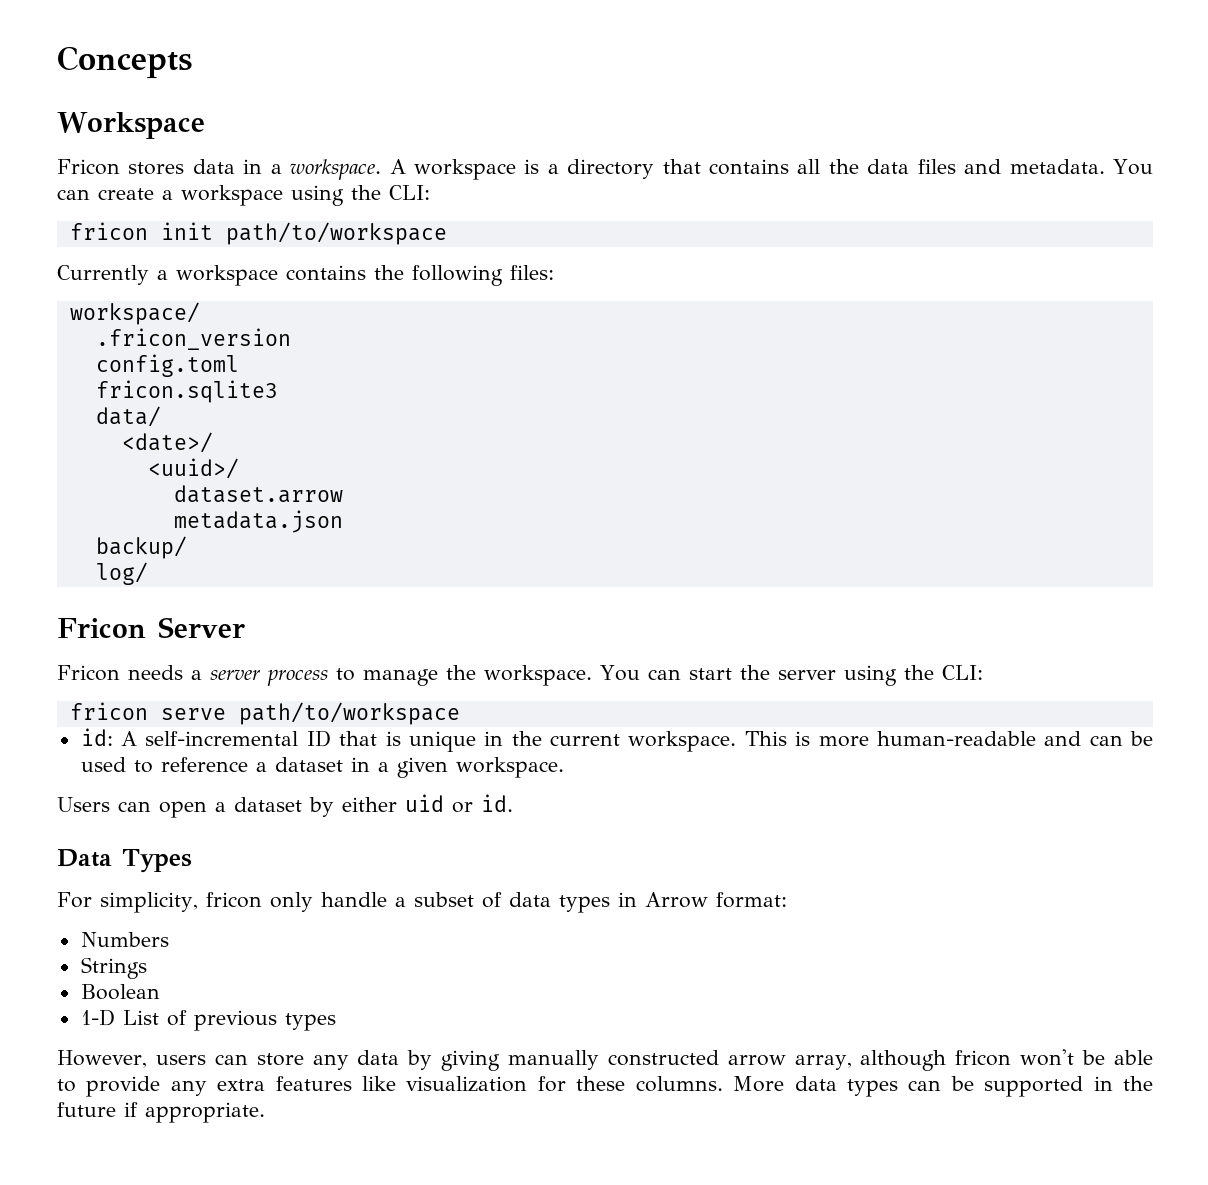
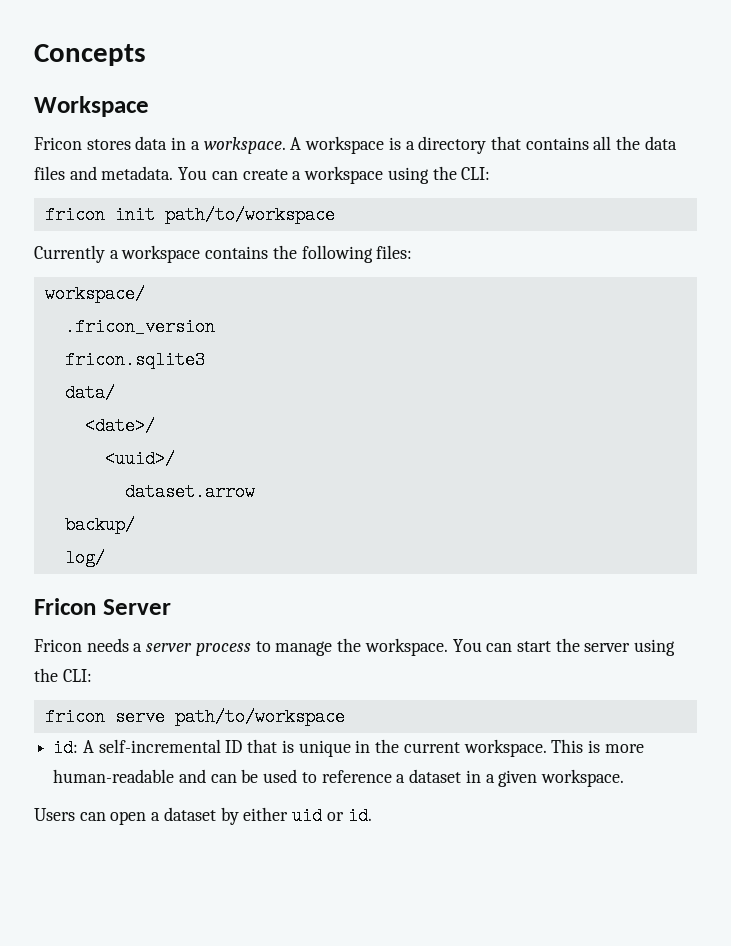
[95,354,239,377] // config.toml -> (215, 327) none
[173,510,343,533] // metadata.json -> (255, 492) none
[57,849,192,873] [57,892,787,913] [80,932,169,947] [80,957,147,979] [80,984,160,1000] [80,1009,336,1031] [57,1049,1153,1071] [57,1076,1153,1097] [57,1102,265,1123] // Data Types // For simplicity, fricon only handle a subset of data types in Arrow format: // Numbers // Strings // Boolean // 1-D List of previous types // However, users can store any data by giving manually constructed arrow array, although fricon won't be able to provide any extra features like visualization for these columns. More data types can be supported in the future if appropriate. -> (372, 816) none

